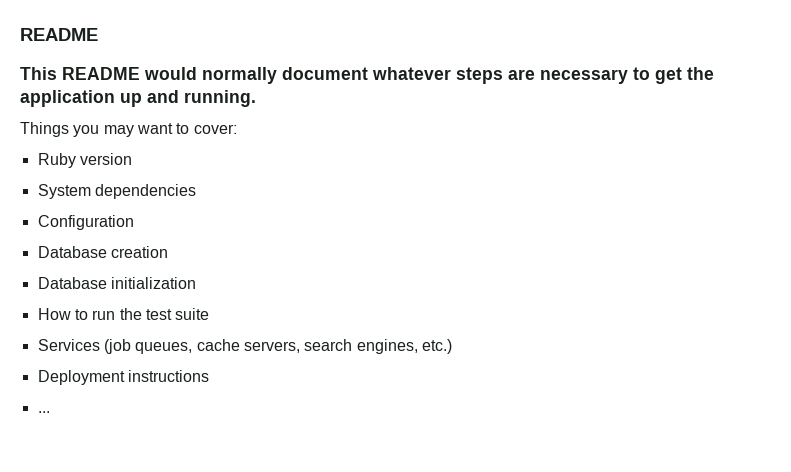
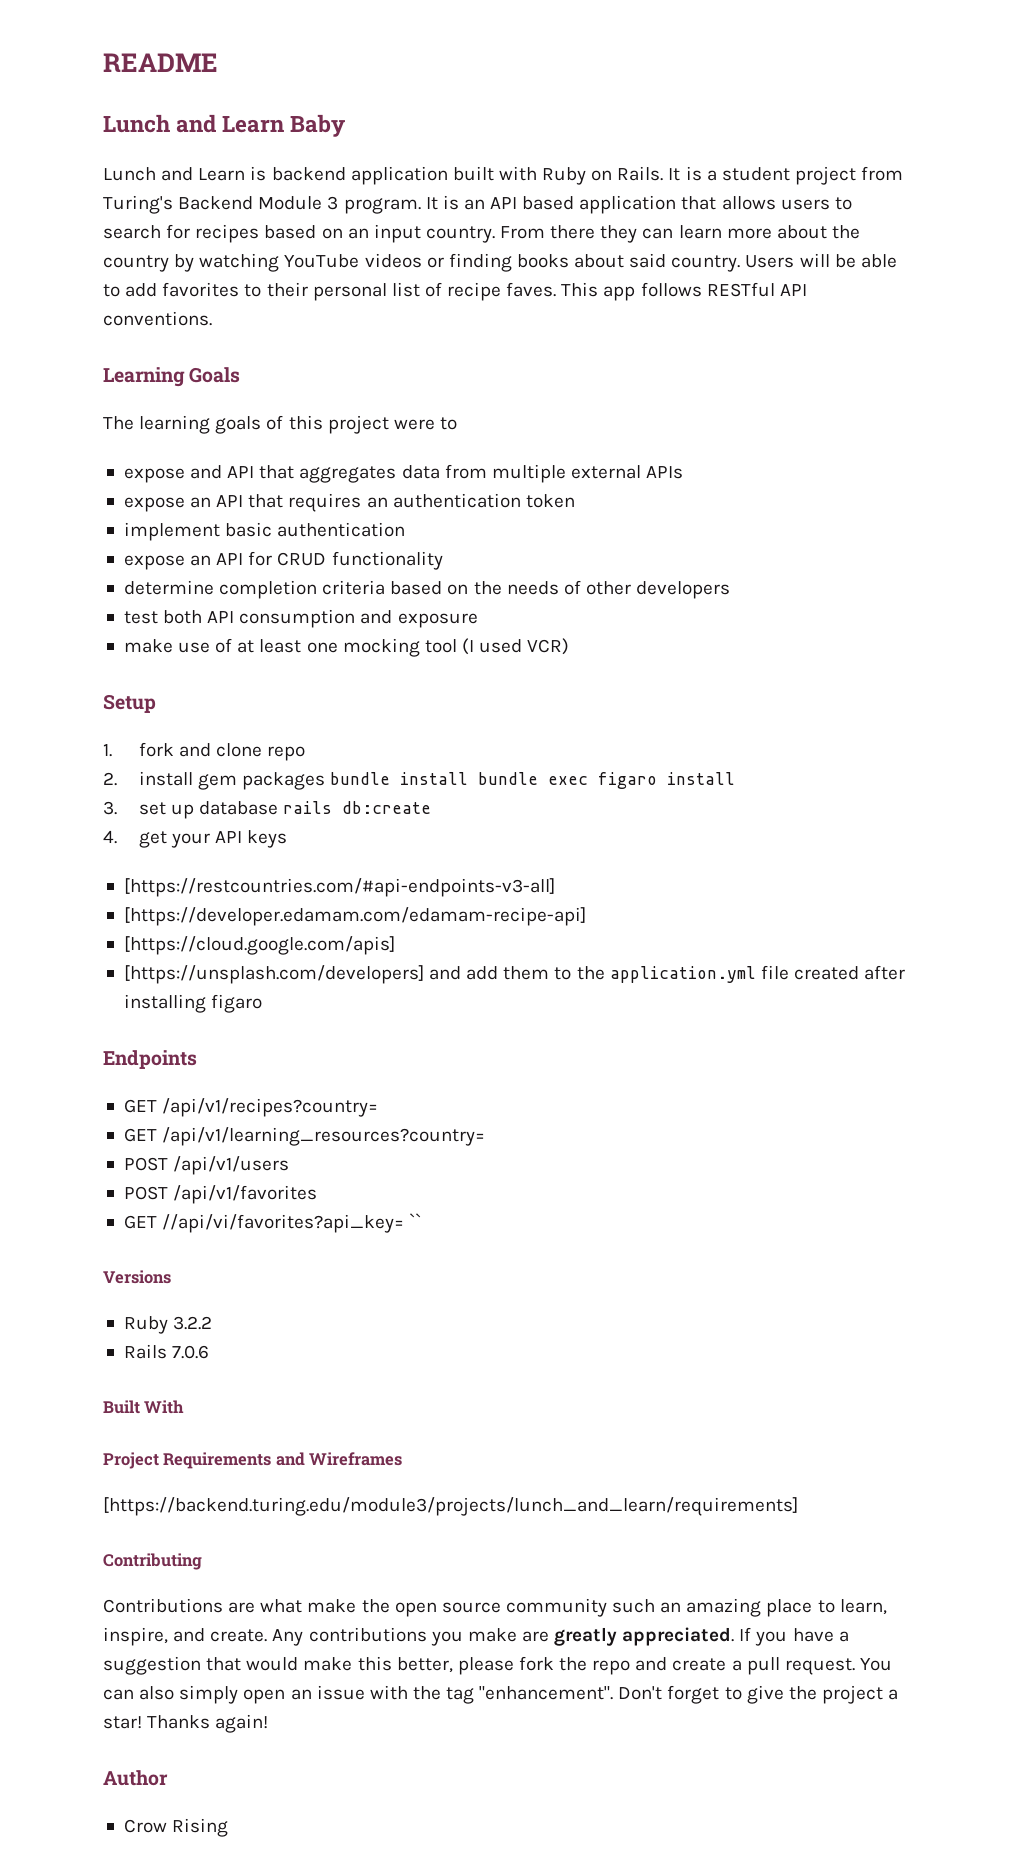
[20,67,714,84] [20,90,256,107] [20,122,237,137] [37,153,132,168] [37,184,196,199] [37,215,134,230] [37,246,168,258] [37,277,196,289] [37,308,210,320] [37,339,452,354] [37,370,209,385] [37,411,50,413] This README would normally document whatever steps are necessary to get the application up and running. // Things you may want to cover: // Ruby version // System dependencies // Configuration // Database creation // Database initialization // How to run the test suite // Services (job queues, cache servers, search engines, etc.) // Deployment instructions // ... -> [103,114,346,137] [103,166,904,185] [103,195,852,214] [103,224,860,243] [103,253,897,272] [103,282,807,301] [103,311,212,326] [103,367,241,387] [103,415,457,434] [123,464,684,483] [123,493,575,512] [123,522,406,541] [123,551,443,570] [123,580,731,599] [123,609,478,628] [123,638,570,657] [103,694,156,713] [103,742,306,761] [103,771,736,790] [103,801,432,819] [103,830,288,848] [123,878,555,897] [123,907,586,926] [123,936,395,955] [123,965,906,984] [123,994,263,1013] [103,1050,197,1069] [123,1098,379,1117] [123,1127,486,1146] [123,1156,290,1175] [123,1185,318,1204] [123,1213,422,1233] [103,1270,171,1284] [123,1316,213,1334] [123,1344,210,1359] [103,1400,185,1414] [103,1452,403,1469] [103,1497,798,1516] [103,1553,202,1570] [103,1598,887,1617] [103,1627,849,1646] [103,1656,892,1675] [103,1685,899,1704] [103,1714,269,1733] [103,1770,168,1786] [123,1818,229,1837] Lunch and Learn Baby // Lunch and Learn is backend application built with Ruby on Rails. It is a student project from Turing's Backend Module 3 program. It is an API based application that allows users to search for recipes based on an input country. From there they can learn more about the country by watching YouTube videos or finding books about said country. Users will be able to add favorites to their personal list of recipe faves. This app follows RESTful API conventions. // Learning Goals // The learning goals of this project were to // expose and API that aggregates data from multiple external APIs // expose an API that requires an authentication token // implement basic authentication // expose an API for CRUD functionality // determine completion criteria based on the needs of other developers // test both API consumption and exposure // make use of at least one mocking tool (I used VCR) // Setup // 1. fork and clone repo // 2. install gem packages bundle install bundle exec figaro install // 3. set up database rails db:create // 4. get your API keys // [https://restcountries.com/#api-endpoints-v3-all] // [https://developer.edamam.com/edamam-recipe-api] // [https://cloud.google.com/apis] // [https://unsplash.com/developers] and add them to the application.yml file created after installing figaro // Endpoints // GET /api/v1/recipes?country= // GET /api/v1/learning_resources?country= // POST /api/v1/users // POST /api/v1/favorites // GET //api/vi/favorites?api_key= `` // Versions // Ruby 3.2.2 // Rails 7.0.6 // Built With // Project Requirements and Wireframes // [https://backend.turing.edu/module3/projects/lunch_and_learn/requirements] // Contributing // Contributions are what make the open source community such an amazing place to learn, inspire, and create. Any contributions you make are greatly appreciated. If you have a suggestion that would make this better, please fork the repo and create a pull request. You can also simply open an issue with the tag "enhancement". Don't forget to give the project a star! Thanks again! // Author // Crow Rising

